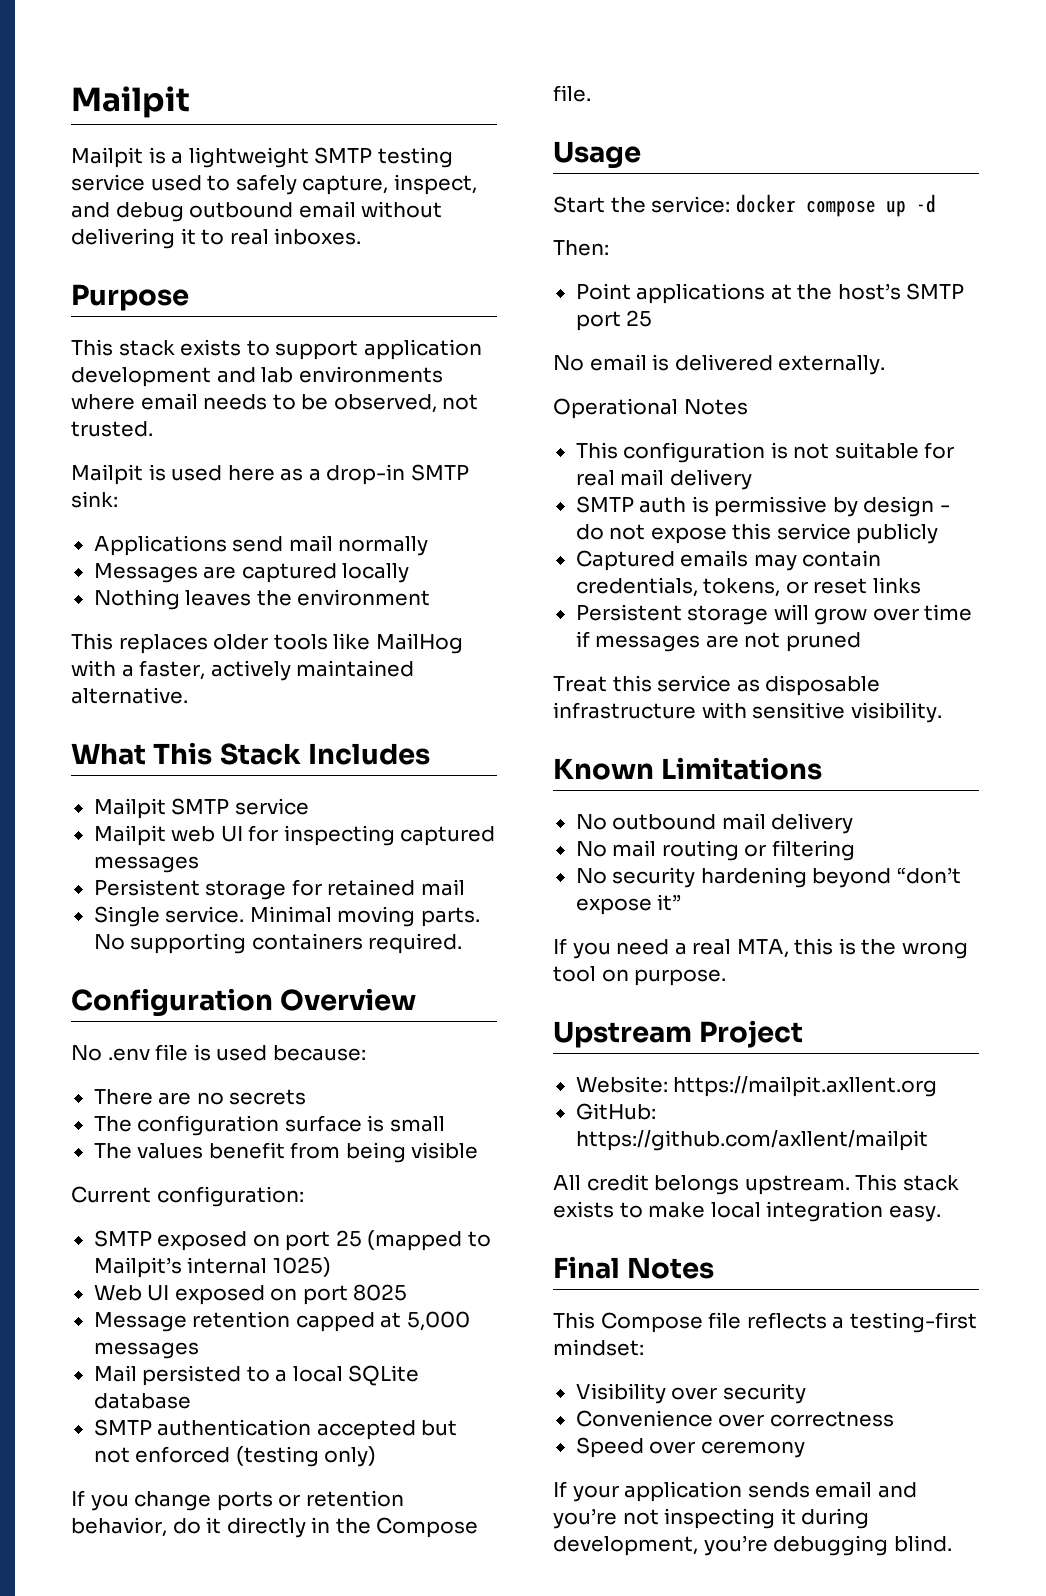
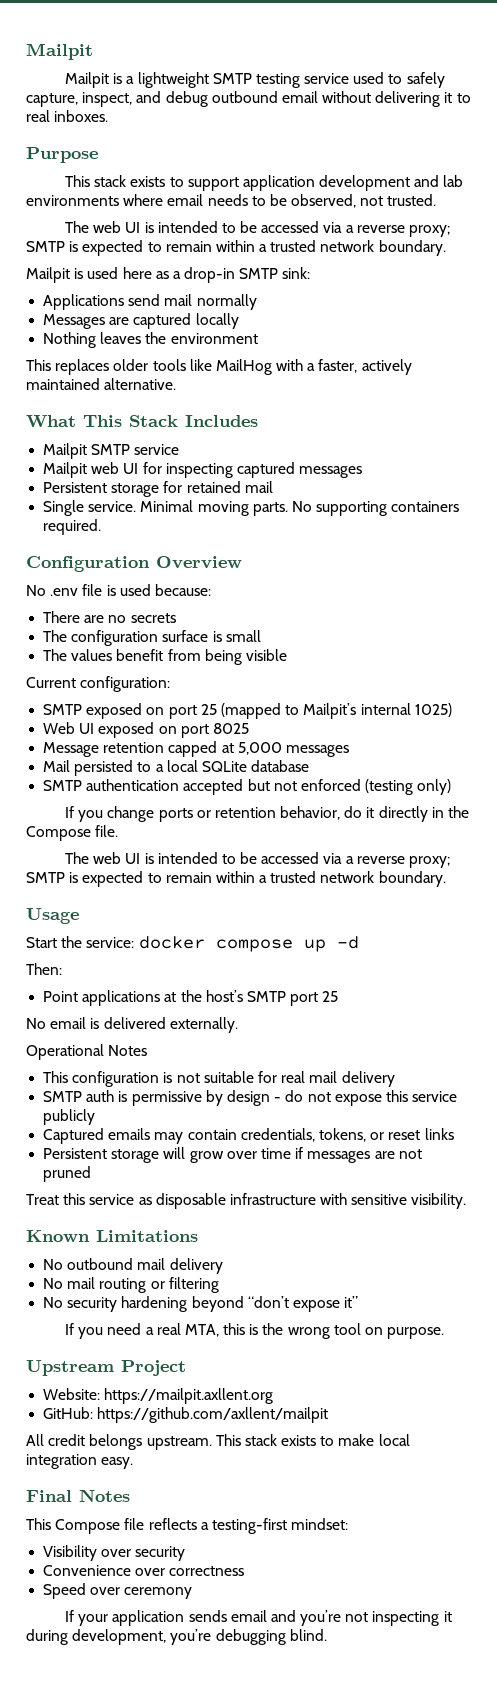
(153, 429) none -> [64,221,451,237] [26,240,446,256] // The web UI is intended to be accessed via a reverse proxy; SMTP is expected to remain within a trusted network boundary.
(591, 93) none -> [64,852,451,868] [26,871,446,887] // The web UI is intended to be accessed via a reverse proxy; SMTP is expected to remain within a trusted network boundary.

